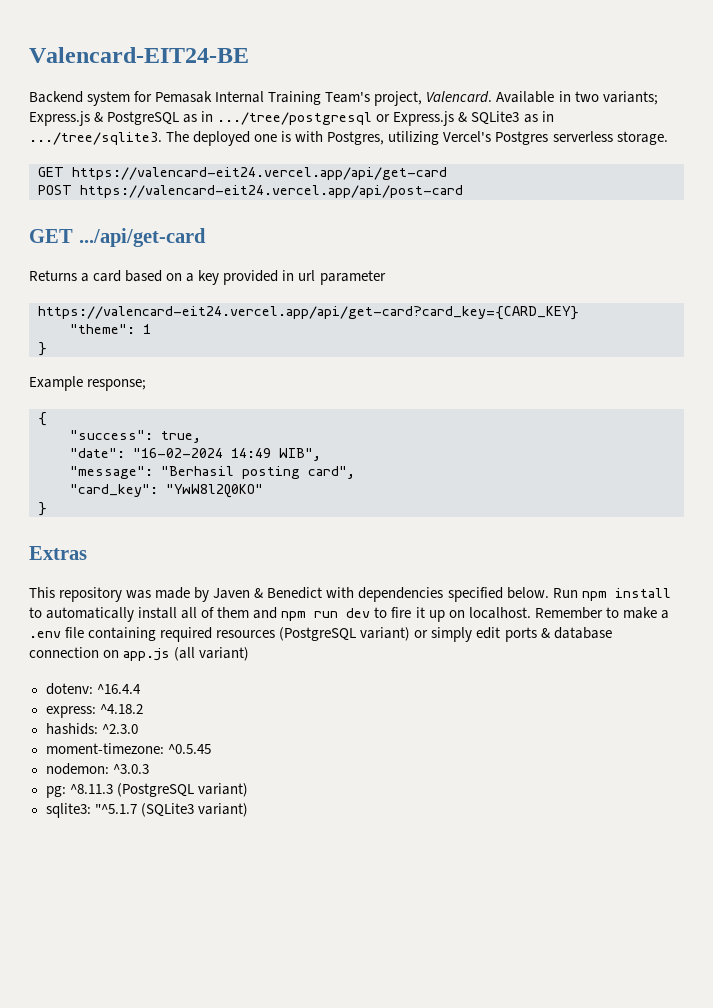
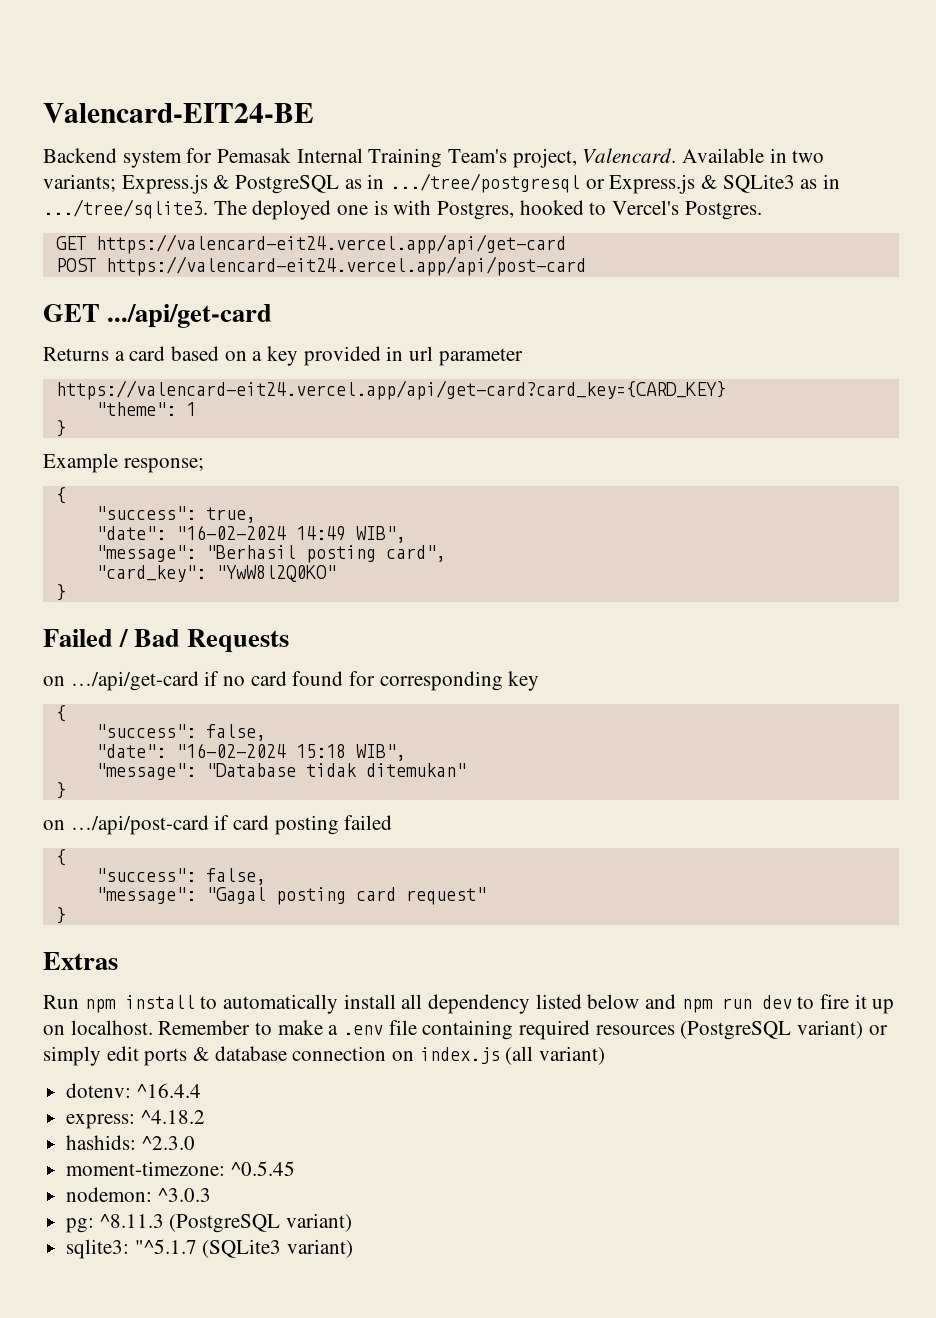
[388,131,668,145] utilizing Vercel's Postgres serverless storage. -> [519,200,762,220] hooked to Vercel's Postgres.
[29,546,87,560] [29,587,549,602] Extras // This repository was made by Javen & Benedict with dependencies specified below. -> [43,629,290,653] [43,671,540,691] [55,705,66,722] [95,724,266,741] [95,743,406,761] [95,763,466,780] [55,782,66,799] [43,815,393,835] [55,849,66,866] [95,868,266,885] [95,887,486,905] [55,907,66,924] [43,952,118,970] Failed / Bad Requests // on …/api/get-card if no card found for corresponding key // { // "success": false, // "date": "16-02-2024 15:18 WIB", // "message": "Database tidak ditemukan" // } // on …/api/post-card if card posting failed // { // "success": false, // "message": "Gagal posting card request" // } // Extras //
[201,607,250,618] of them -> [428,994,640,1014] dependency listed below
[123,648,171,661] app.js -> [419,1047,500,1064] index.js

